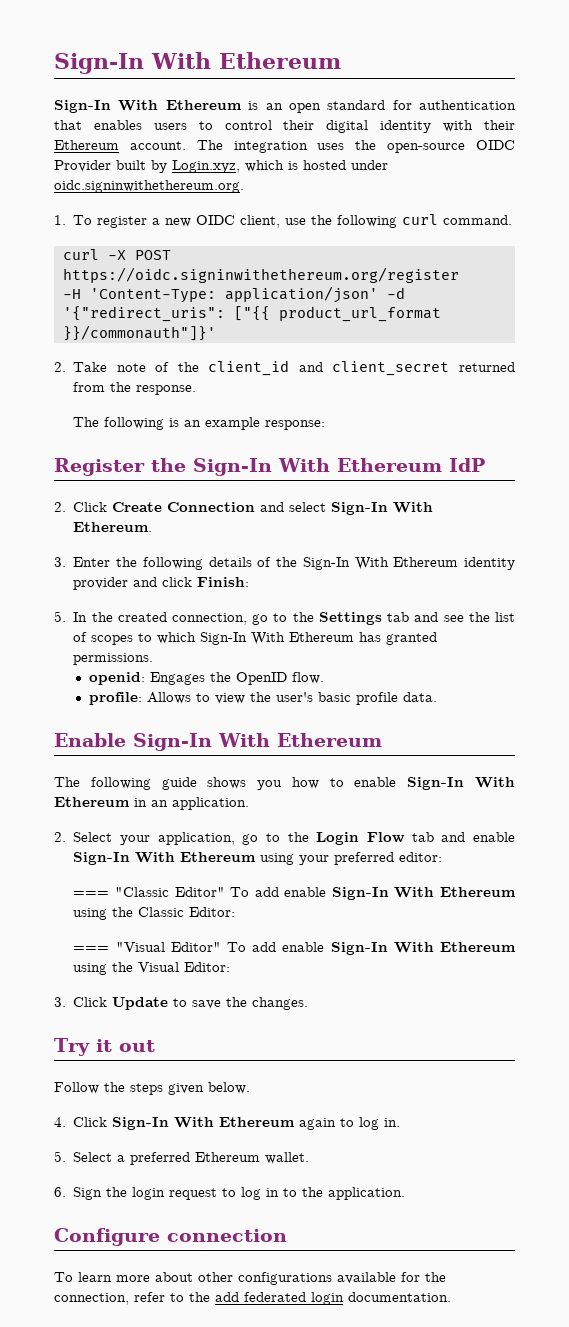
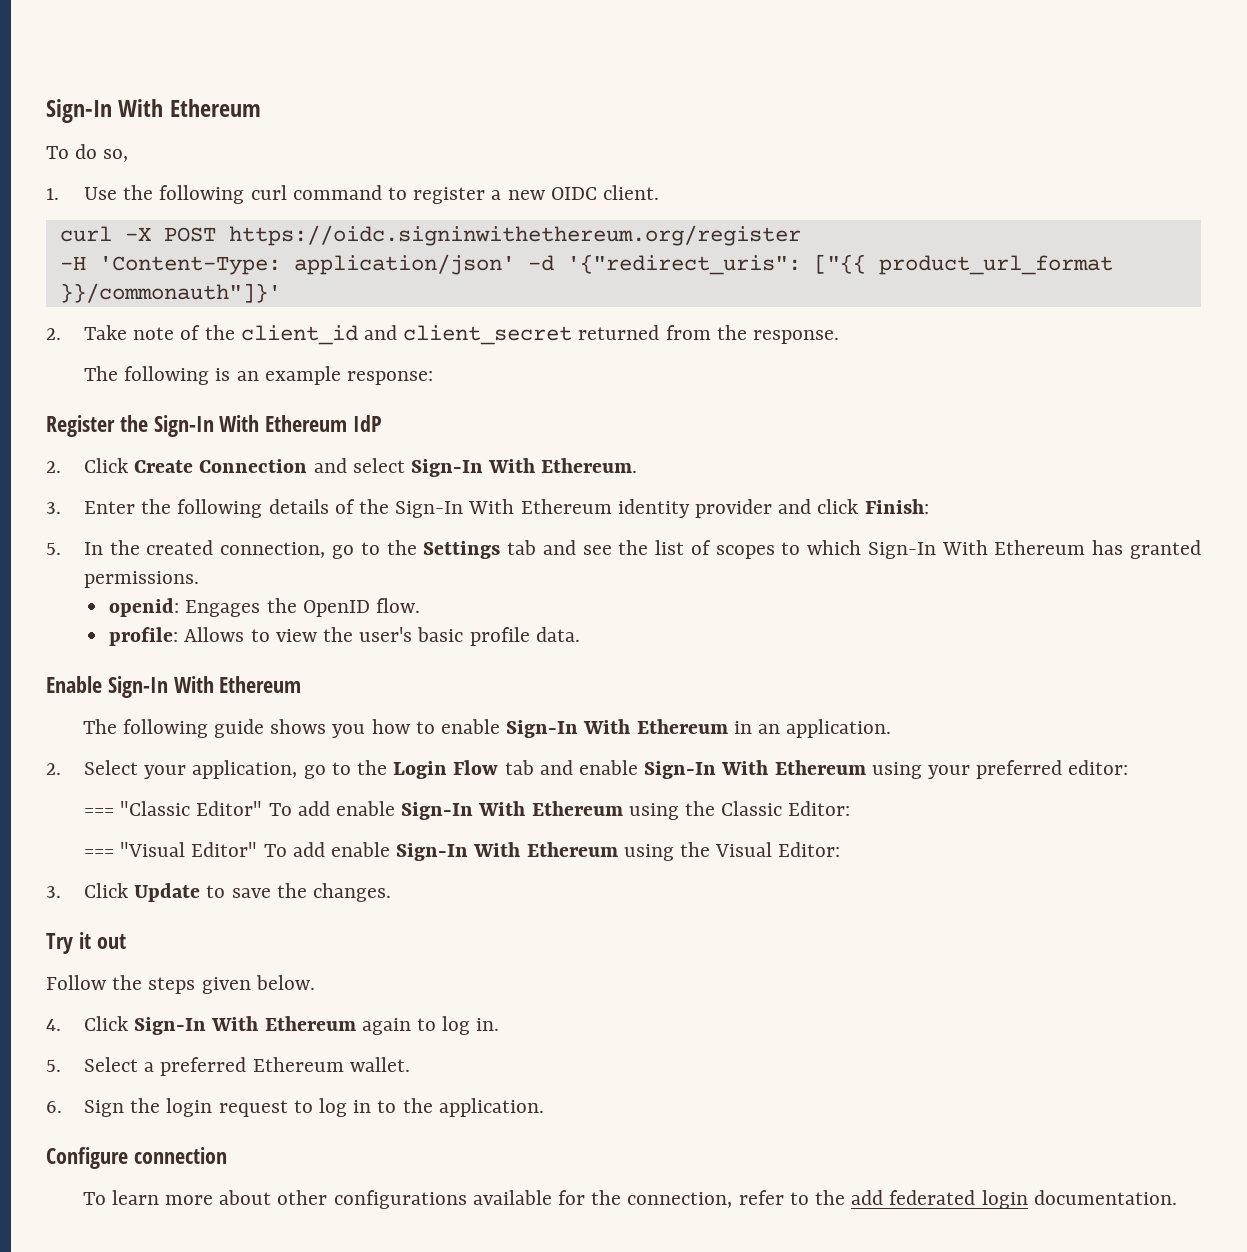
[54,52,341,74] [54,100,516,113] [54,120,516,133] [54,140,515,153] [54,160,388,173] [54,180,244,193] [54,214,513,228] Sign-In With Ethereum // Sign-In With Ethereum is an open standard for authentication that enables users to control their digital identity with their Ethereum account. The integration uses the open-source OIDC Provider built by Login.xyz, which is hosted under oidc.signinwithethereum.org. // 1. To register a new OIDC client, use the following curl command. -> [46,99,261,123] [46,144,129,162] [46,185,659,204] Sign-In With Ethereum // To do so, // 1. Use the following curl command to register a new OIDC client.

